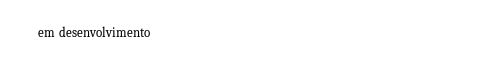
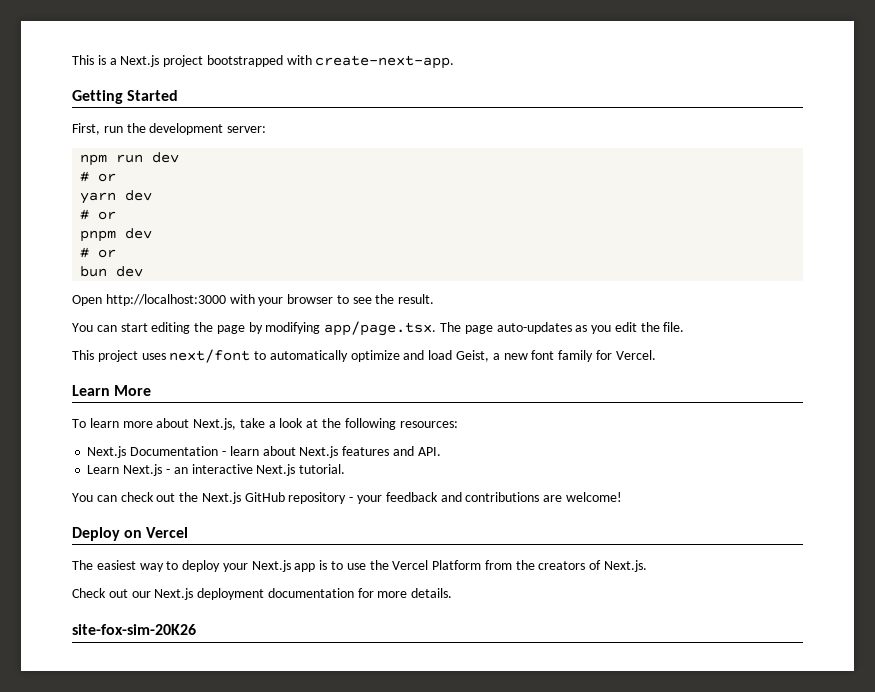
[38,26,150,37] em desenvolvimento -> [72,55,455,69] [72,90,179,104] [72,123,267,135] [80,152,180,166] [80,171,117,182] [80,190,153,204] [80,209,117,220] [80,228,153,242] [80,247,117,258] [80,266,144,277] [72,294,435,306] [72,321,685,336] [72,349,656,363] [72,385,152,396] [72,418,458,430] [87,446,441,458] [87,464,346,476] [72,492,622,504] [72,527,189,541] [72,560,648,572] [72,588,453,600] [72,624,196,635] This is a Next.js project bootstrapped with create-next-app. // Getting Started // First, run the development server: // npm run dev // # or // yarn dev // # or // pnpm dev // # or // bun dev // Open http://localhost:3000 with your browser to see the result. // You can start editing the page by modifying app/page.tsx. The page auto-updates as you edit the file. // This project uses next/font to automatically optimize and load Geist, a new font family for Vercel. // Learn More // To learn more about Next.js, take a look at the following resources: // Next.js Documentation - learn about Next.js features and API. // Learn Next.js - an interactive Next.js tutorial. // You can check out the Next.js GitHub repository - your feedback and contributions are welcome! // Deploy on Vercel // The easiest way to deploy your Next.js app is to use the Vercel Platform from the creators of Next.js. // Check out our Next.js deployment documentation for more details. // site-fox-sim-20K26

